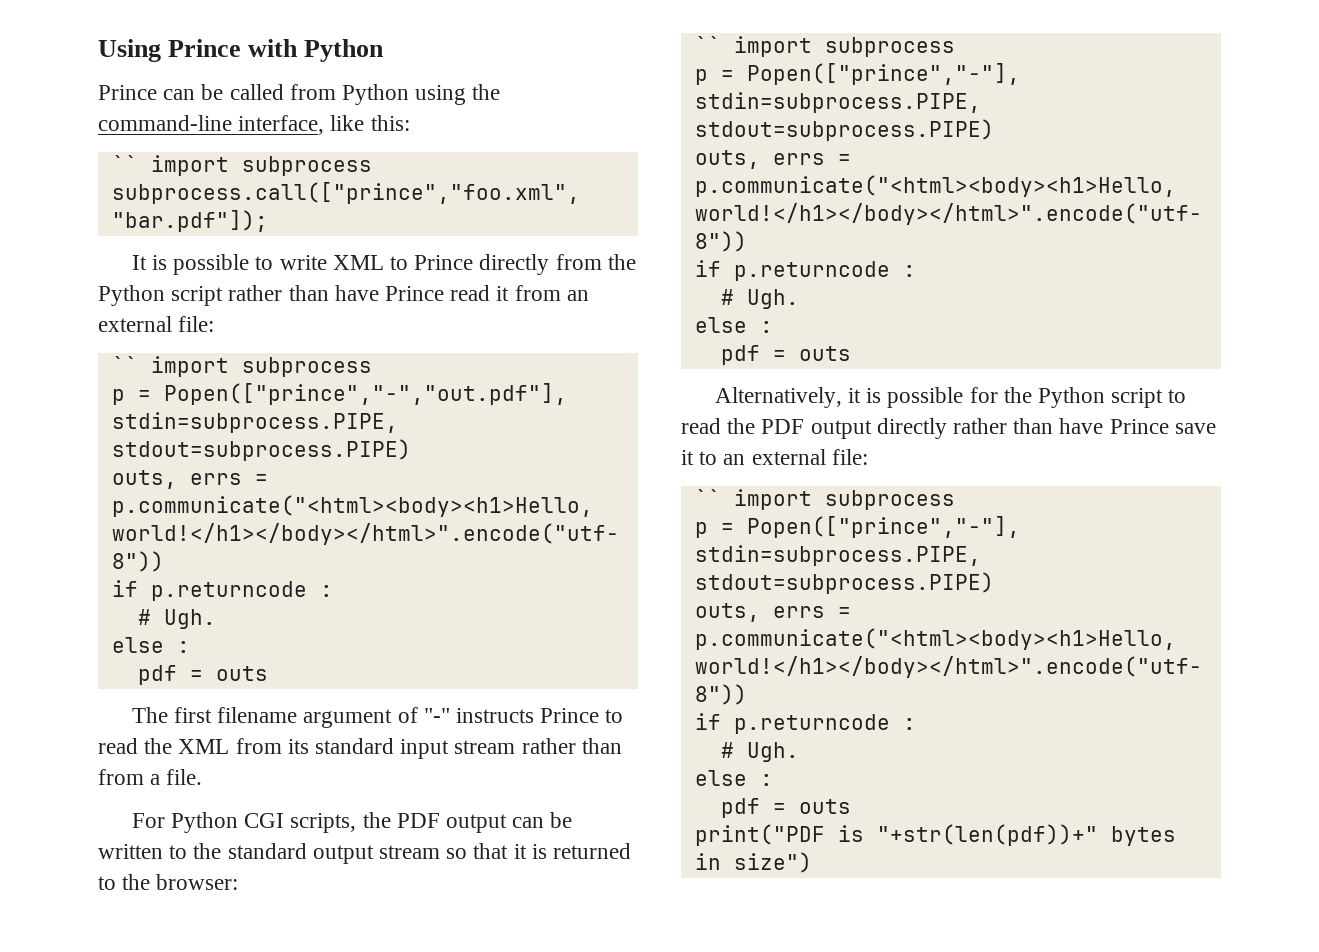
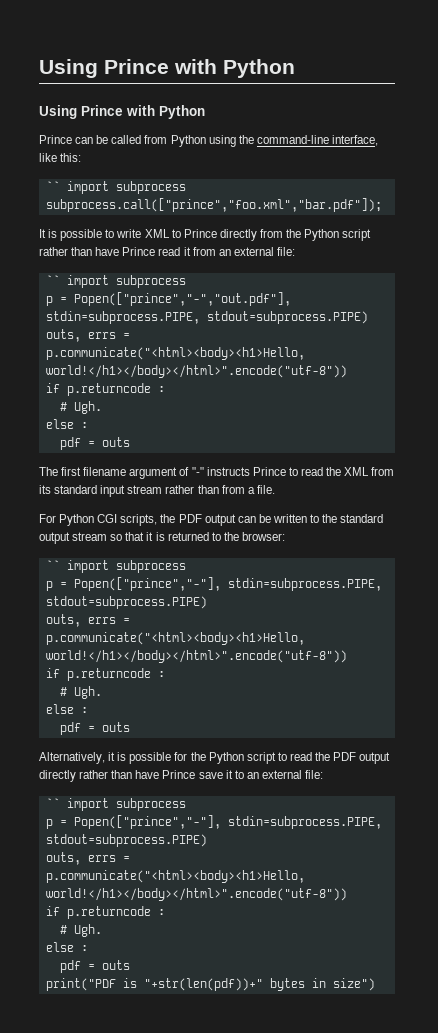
[98,39,385,62] Using Prince with Python -> [39,59,295,78] [39,105,205,119] Using Prince with Python // Using Prince with Python

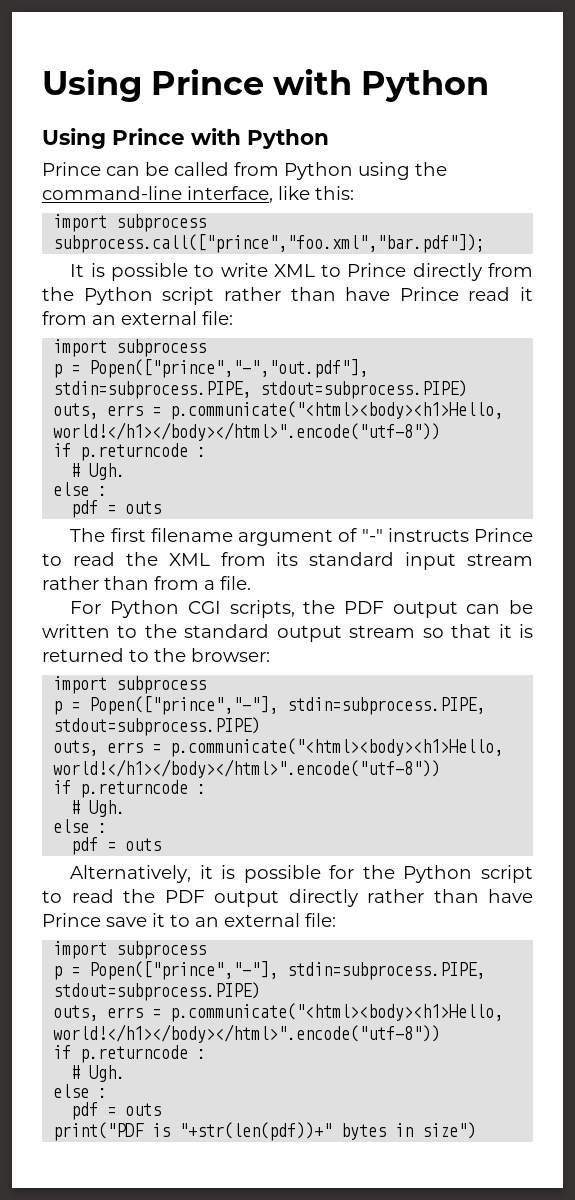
[45,181,60,191] `` -> (354, 193) none
[45,275,60,285] `` -> (233, 318) none
[45,560,60,570] `` -> (270, 655) none
[45,798,60,808] `` -> (336, 920) none

